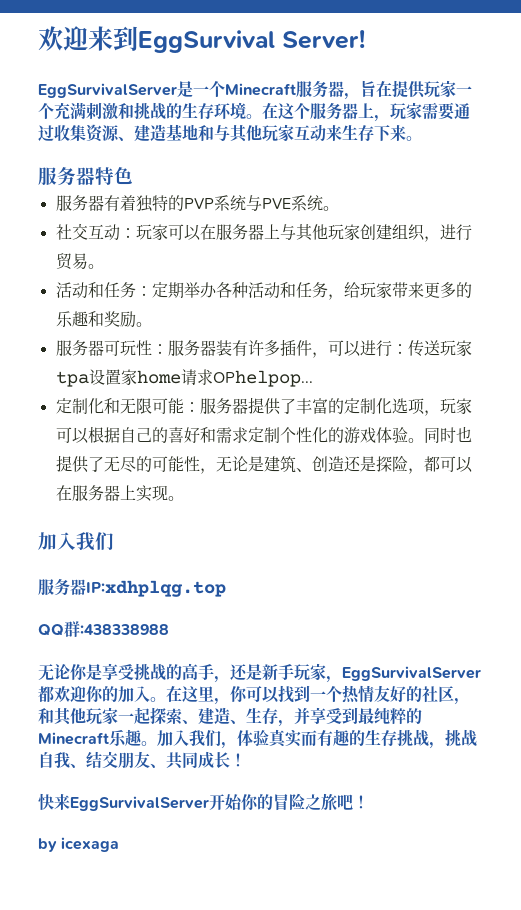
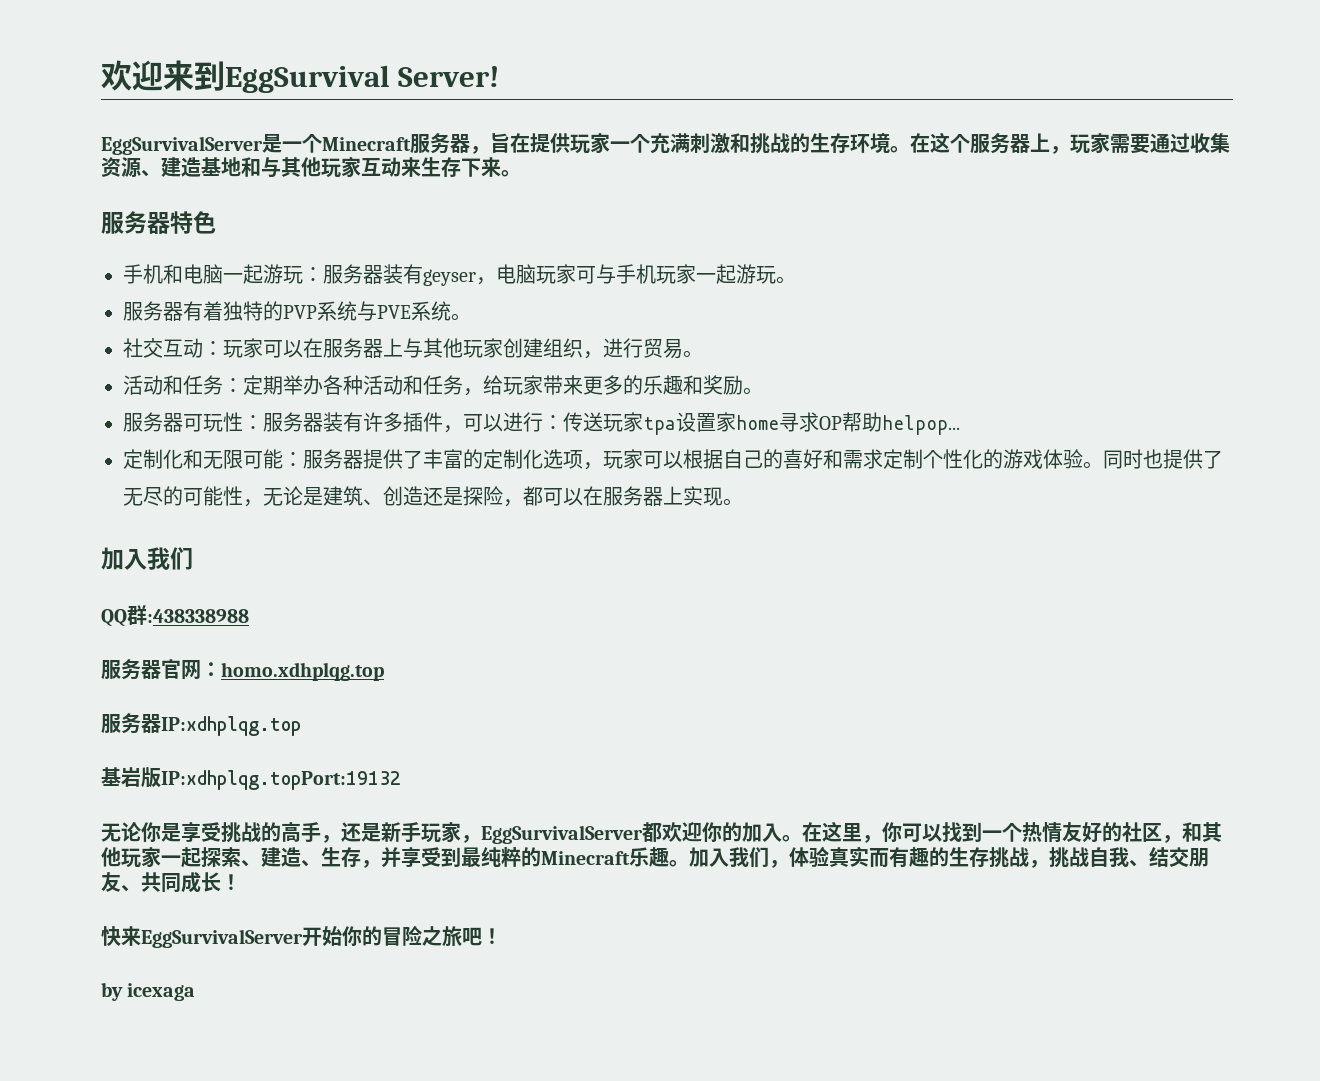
(133, 176) none -> [123,264,796,286] // 手机和电脑一起游玩：服务器装有geyser，电脑玩家可与手机玩家一起游玩。
[180,369,313,387] 请求OPhelpop... -> [779,412,960,435] 寻求OP帮助helpop...
(114, 541) none -> [101,605,249,627] [101,659,384,681] // QQ群:438338988 // 服务器官网：homo.xdhplqg.top
[38,621,169,637] QQ群:438338988 -> [101,767,401,790] 基岩版IP:xdhplqg.topPort:19132

